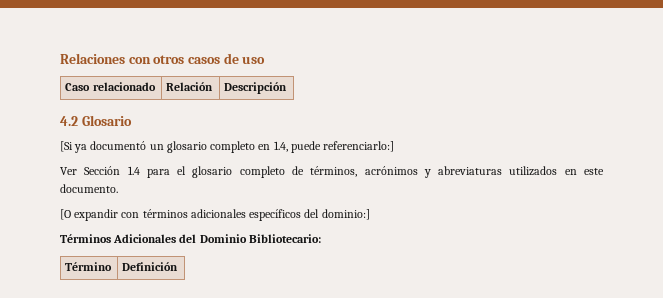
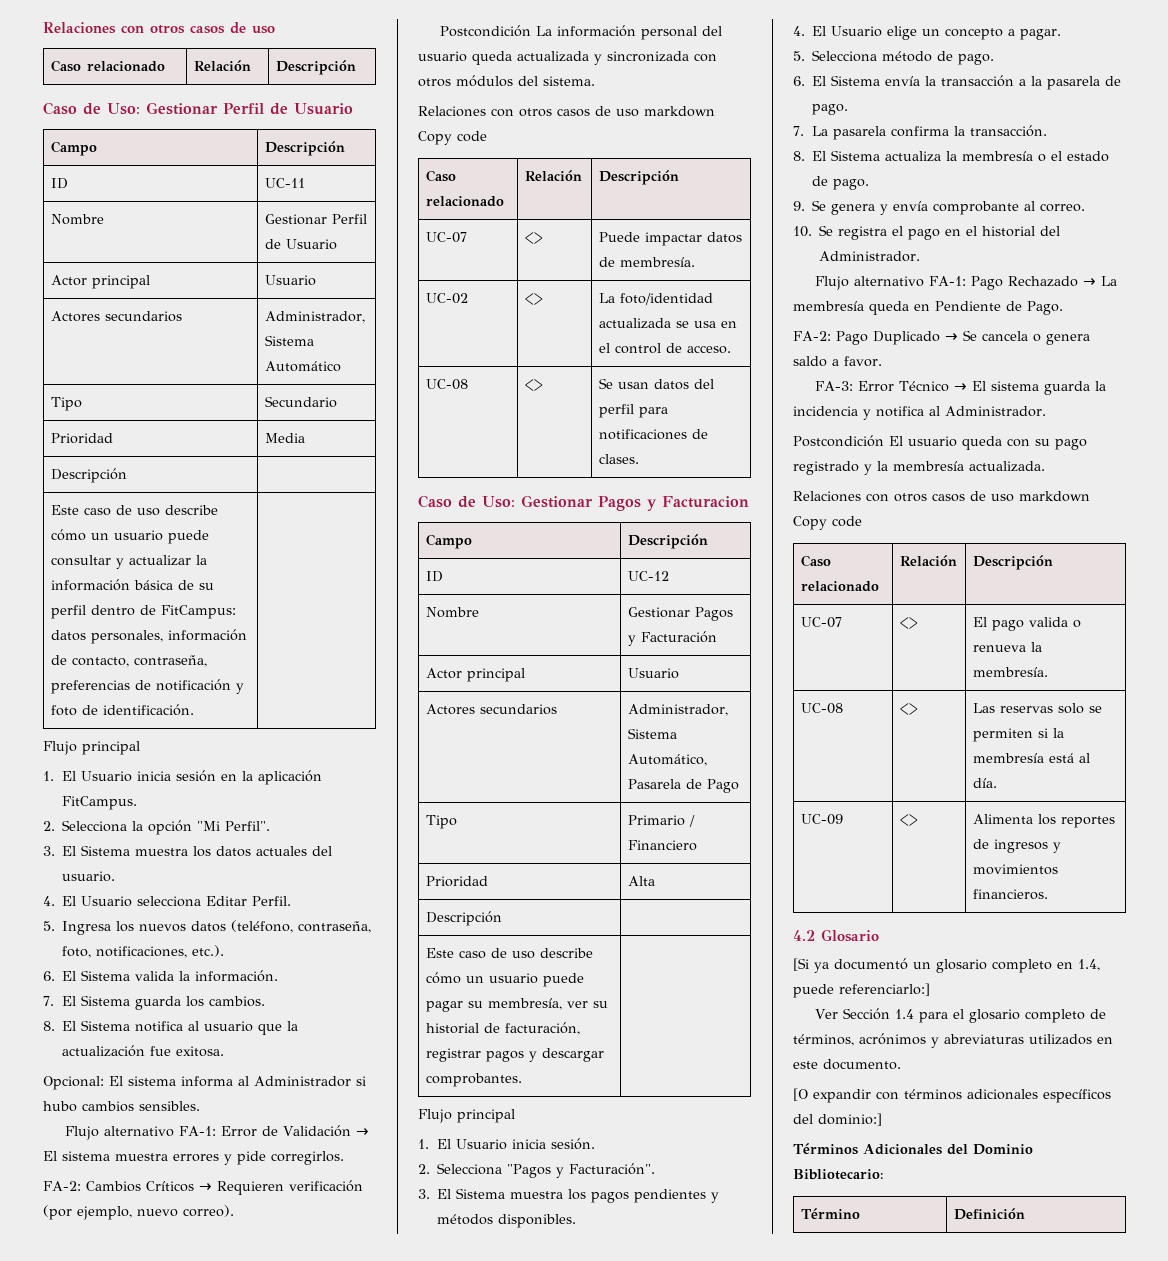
(288, 88) none -> [43,102,353,115] [50,141,97,156] [264,141,345,156] [50,178,68,189] [264,178,305,188] [50,214,104,225] [264,214,367,225] [264,239,337,250] [50,275,150,289] [264,275,316,286] [50,311,182,322] [264,311,365,323] [264,335,314,346] [264,361,341,372] [50,397,82,411] [264,396,337,408] [50,433,113,444] [264,433,305,443] [50,468,127,483] [50,505,218,516] [50,529,209,544] [50,555,207,569] [50,579,214,591] [50,605,236,619] [50,629,247,644] [50,655,207,667] [50,679,244,694] [50,704,194,716] [43,741,140,755] [43,770,323,785] [62,796,138,810] [43,820,271,835] [43,845,333,857] [62,871,116,882] [43,896,292,907] [43,920,372,935] [62,945,225,958] [43,970,279,982] [43,995,266,1010] [43,1020,299,1035] [62,1045,225,1057] [43,1076,366,1090] [43,1101,200,1112] [65,1125,370,1140] [43,1151,344,1165] [43,1180,363,1195] [43,1205,234,1220] [440,25,723,40] [418,51,717,65] [418,75,595,87] [418,106,715,117] [418,131,487,145] [425,170,456,182] [425,196,504,207] [524,170,582,181] [598,170,679,185] [425,232,467,243] [524,232,543,244] [598,232,742,246] [598,257,695,267] [425,293,468,304] [524,293,543,305] [598,293,713,305] [598,318,737,329] [598,343,731,354] [425,379,468,390] [524,379,543,391] [598,378,714,390] [598,404,668,418] [598,429,708,440] [598,454,639,464] [418,495,749,511] [425,534,472,549] [627,534,708,549] [425,571,443,582] [627,571,669,581] [425,607,479,618] [627,607,733,621] [627,631,717,646] [425,668,525,682] [627,668,679,679] [425,704,557,715] [627,704,728,716] [627,728,677,739] [627,754,707,766] [627,779,739,793] [425,815,457,829] [627,815,695,827] [627,840,697,851] [425,876,488,887] [627,876,655,886] [425,911,502,926] [425,948,593,959] [425,972,584,987] [425,998,608,1012] [425,1022,580,1035] [425,1048,604,1062] [425,1073,522,1087] [418,1109,515,1123] [418,1138,596,1150] [418,1163,656,1178] [418,1188,720,1203] [437,1214,577,1228] [793,26,1062,40] [793,50,995,65] [793,75,1122,90] [812,104,849,115] [793,125,1048,140] [793,150,1110,162] [812,176,870,190] [793,200,1086,215] [793,225,1061,240] [819,251,921,262] [815,276,1118,290] [793,301,1063,315] [793,330,1090,345] [793,356,882,367] [815,381,1107,395] [793,406,1046,420] [793,435,1087,450] [793,461,1045,475] [793,491,1090,502] [793,516,862,530] [800,555,831,567] [800,581,879,592] [899,555,957,566] [972,555,1053,570] [800,617,842,628] [899,617,918,629] [972,617,1081,631] [972,642,1042,652] [972,667,1048,677] [800,703,843,714] [899,703,918,715] [972,703,1102,714] [972,728,1064,742] [972,753,1090,763] [972,778,997,788] [800,814,843,825] [899,814,918,826] [972,814,1115,828] [972,839,1061,853] [972,864,1058,875] [972,889,1048,900] // Caso de Uso: Gestionar Perfil de Usuario // Campo | Descripción // ID | UC-11 // Nombre | Gestionar Perfil de Usuario // Actor principal | Usuario // Actores secundarios | Administrador, Sistema Automático // Tipo | Secundario // Prioridad | Media // Descripción | // Este caso de uso describe cómo un usuario puede consultar y actualizar la información básica de su perfil dentro de FitCampus: datos personales, información de contacto, contraseña, preferencias de notificación y foto de identificación. | // Flujo principal // 1. El Usuario inicia sesión en la aplicación FitCampus. // 2. Selecciona la opción "Mi Perfil". // 3. El Sistema muestra los datos actuales del usuario. // 4. El Usuario selecciona Editar Perfil. // 5. Ingresa los nuevos datos (teléfono, contraseña, foto, notificaciones, etc.). // 6. El Sistema valida la información. // 7. El Sistema guarda los cambios. // 8. El Sistema notifica al usuario que la actualización fue exitosa. // Opcional: El sistema informa al Administrador si hubo cambios sensibles. // Flujo alternativo FA-1: Error de Validación → El sistema muestra errores y pide corregirlos. // FA-2: Cambios Críticos → Requieren verificación (por ejemplo, nuevo correo). // Postcondición La información personal del usuario queda actualizada y sincronizada con otros módulos del sistema. // Relaciones con otros casos de uso markdown Copy code // Caso relacionado | Relación | Descripción // UC-07 | <> | Puede impactar datos de membresía. // UC-02 | <> | La foto/identidad actualizada se usa en el control de acceso. // UC-08 | <> | Se usan datos del perfil para notificaciones de clases. // Caso de Uso: Gestionar Pagos y Facturacion // Campo | Descripción // ID | UC-12 // Nombre | Gestionar Pagos y Facturación // Actor principal | Usuario // Actores secundarios | Administrador, Sistema Automático, Pasarela de Pago // Tipo | Primario / Financiero // Prioridad | Alta // Descripción | // Este caso de uso describe cómo un usuario puede pagar su membresía, ver su historial de facturación, registrar pagos y descargar comprobantes. | // Flujo principal // 1. El Usuario inicia sesión. // 2. Selecciona "Pagos y Facturación". // 3. El Sistema muestra los pagos pendientes y métodos disponibles. // 4. El Usuario elige un concepto a pagar. // 5. Selecciona método de pago. // 6. El Sistema envía la transacción a la pasarela de pago. // 7. La pasarela confirma la transacción. // 8. El Sistema actualiza la membresía o el estado de pago. // 9. Se genera y envía comprobante al correo. // 10. Se registra el pago en el historial del Administrador. // Flujo alternativo FA-1: Pago Rechazado → La membresía queda en Pendiente de Pago. // FA-2: Pago Duplicado → Se cancela o genera saldo a favor. // FA-3: Error Técnico → El sistema guarda la incidencia y notifica al Administrador. // Postcondición El usuario queda con su pago registrado y la membresía actualizada. // Relaciones con otros casos de uso markdown Copy code // Caso relacionado | Relación | Descripción // UC-07 | <> | El pago valida o renueva la membresía. // UC-08 | <> | Las reservas solo se permiten si la membresía está al día. // UC-09 | <> | Alimenta los reportes de ingresos y movimientos financieros.

